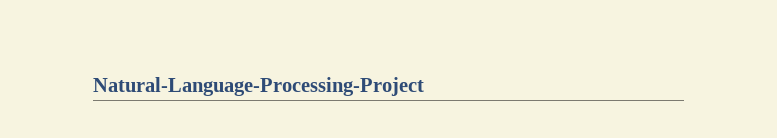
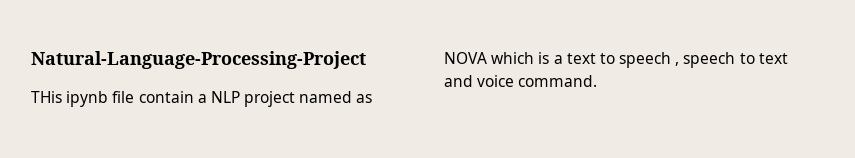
(424, 86) none -> [31,91,373,107] [444,52,788,68] [444,75,598,87] // THis ipynb file contain a NLP project named as NOVA which is a text to speech , speech to text and voice command.

